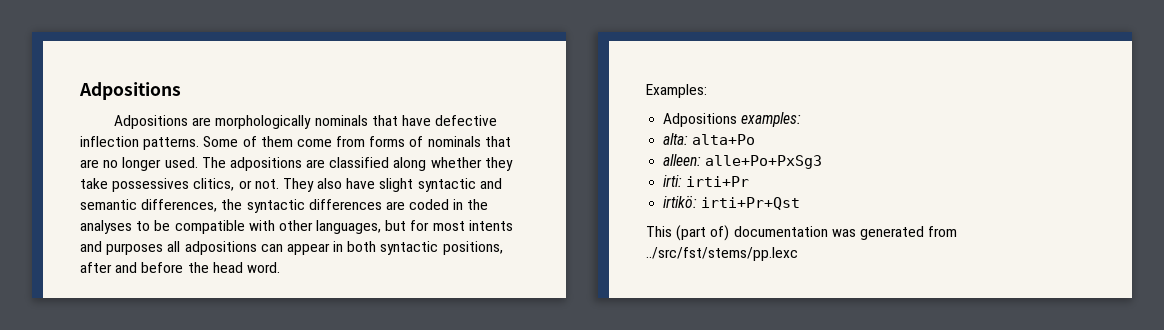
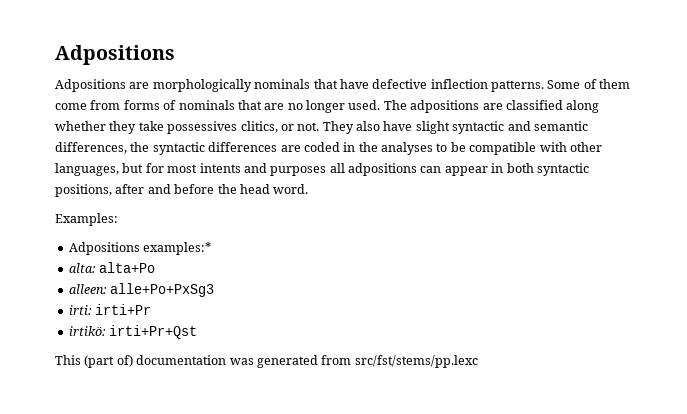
[741,112,802,127] examples: -> [143,242,212,255] examples:*
[646,247,798,261] ../src/fst/stems/pp.lexc -> [354,355,478,368] src/fst/stems/pp.lexc

